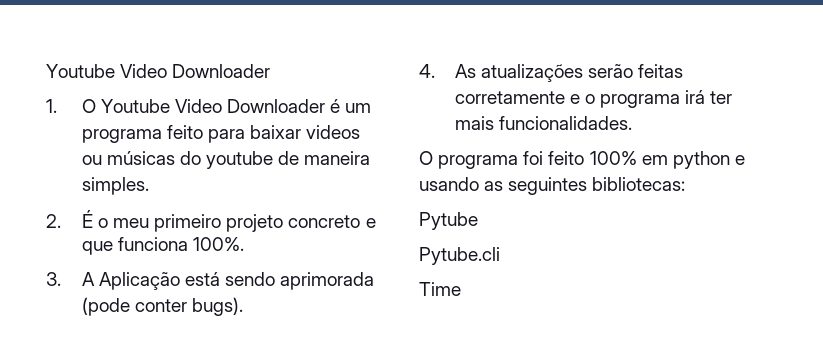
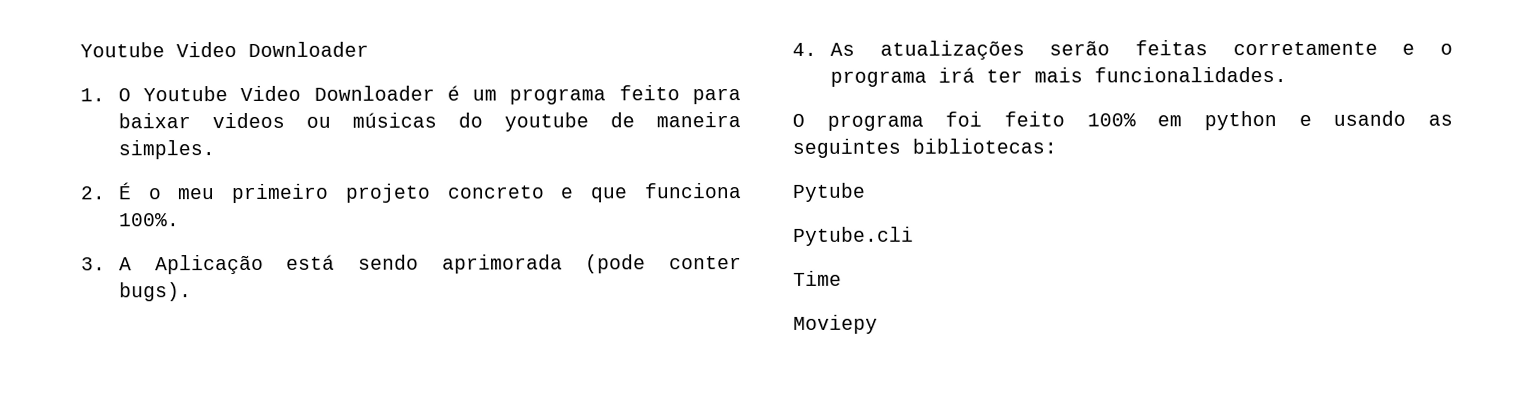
(461, 289) none -> [793,314,878,334] // Moviepy

